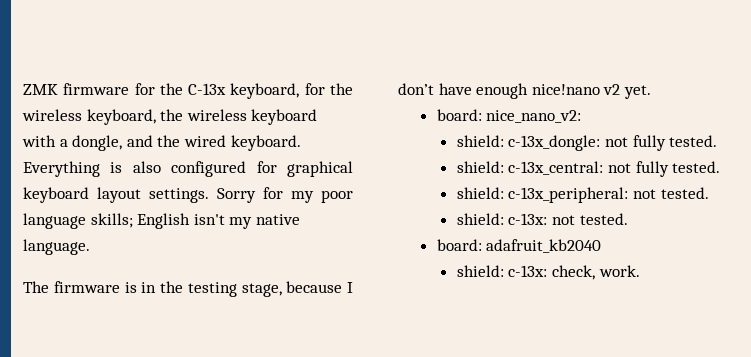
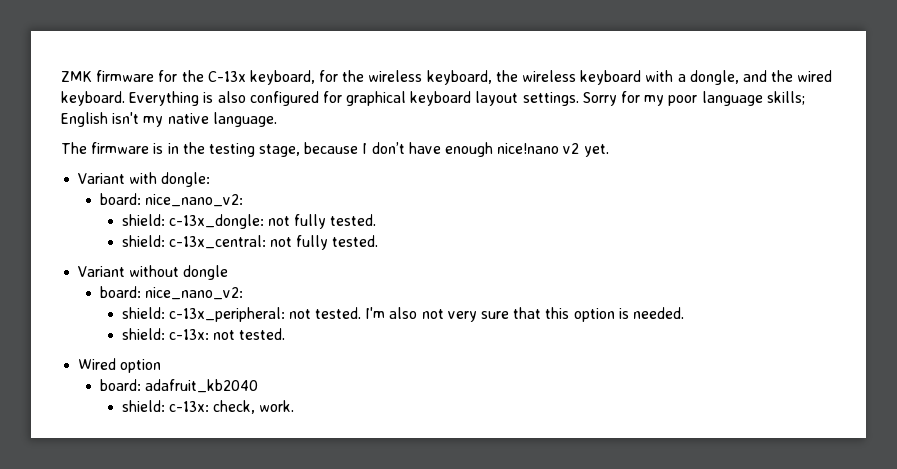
(651, 92) none -> [78,172,211,187] // Variant with dongle:
(721, 167) none -> [78,265,229,280] [99,286,243,300] // Variant without dongle // board: nice_nano_v2:
(709, 193) none -> [365,307,684,322] I'm also not very sure that this option is needed.
(628, 219) none -> [78,358,162,373] // Wired option

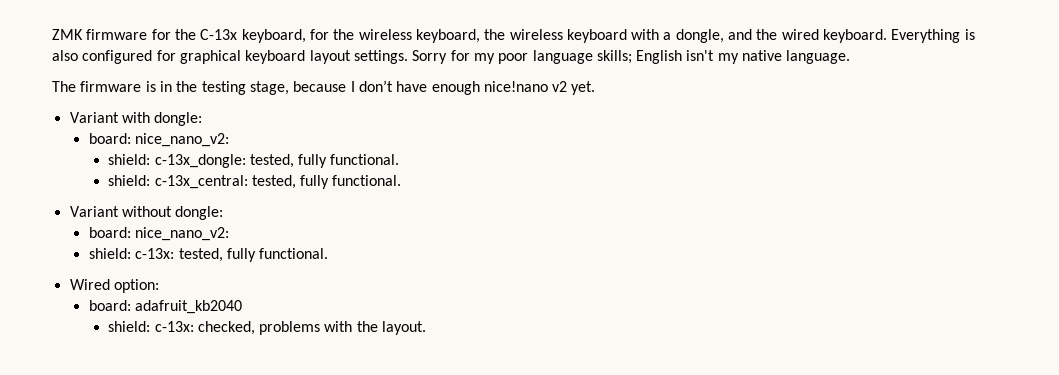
[267,214,377,229] not fully tested. -> [249,154,400,168] tested, fully functional.
[269,235,379,250] not fully tested. -> [251,175,402,189] tested, fully functional.
[183,265,229,280] [99,286,243,300] [121,307,684,322] [121,328,286,340] dongle // board: nice_nano_v2: // shield: c-13x_peripheral: not tested. I'm also not very sure that this option is needed. // shield: c-13x: not tested. -> [175,206,224,220] [88,227,230,241] [88,248,329,262] dongle: // board: nice_nano_v2: // shield: c-13x: tested, fully functional.
[120,359,162,373] option -> [113,279,159,293] option:
[212,400,295,414] check, work. -> [197,321,427,335] checked, problems with the layout.

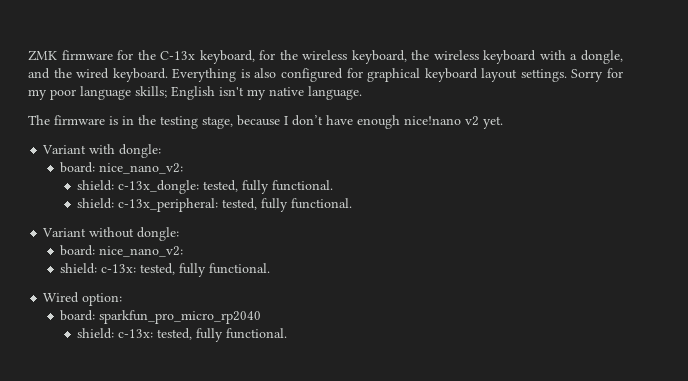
[154,175,248,189] c-13x_central: -> [118,198,219,212] c-13x_peripheral:
[135,300,243,314] [108,321,427,335] adafruit_kb2040 // shield: c-13x: checked, problems with the layout. -> [99,310,262,324] [77,328,288,342] sparkfun_pro_micro_rp2040 // shield: c-13x: tested, fully functional.

